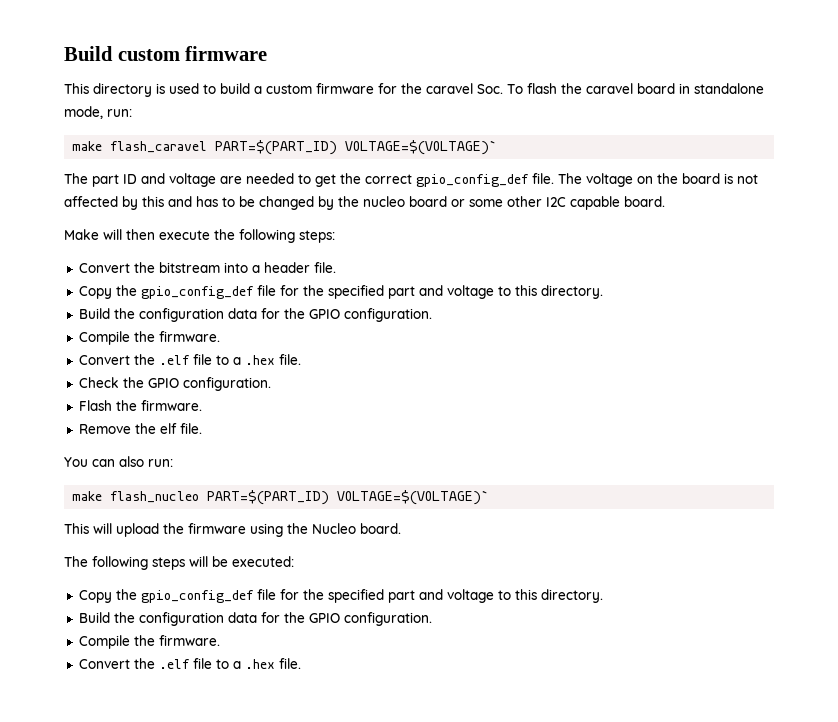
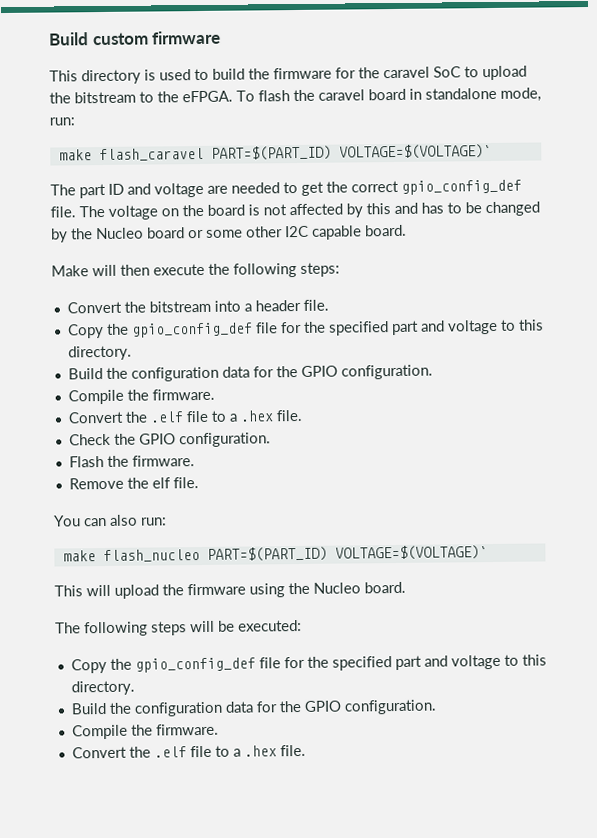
[254,84,312,94] a custom -> [248,68,270,80] the
[477,84,503,94] Soc. -> [433,65,527,81] [49,90,233,104] SoC to upload the bitstream to the eFPGA.
[363,196,405,207] nucleo -> [96,227,144,240] Nucleo

